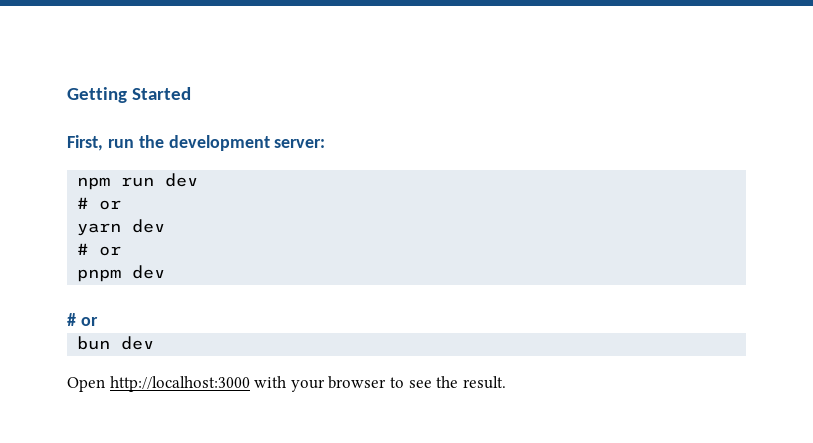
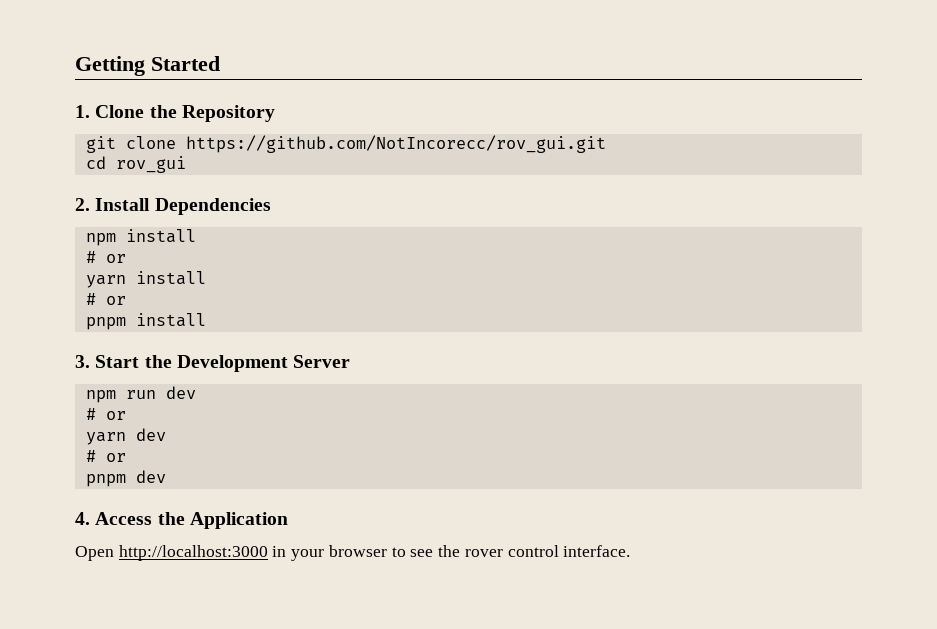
[67,135,326,151] First, run the development server: -> [75,105,275,122] [85,135,606,153] [85,156,186,173] [75,198,271,215] [85,229,196,246] [85,251,126,263] [85,271,206,288] [85,293,126,305] [85,313,206,330] [75,355,351,372] 1. Clone the Repository // git clone https://github.com/NotIncorecc/rov_gui.git // cd rov_gui // 2. Install Dependencies // npm install // # or // yarn install // # or // pnpm install // 3. Start the Development Server
[67,313,98,326] [77,336,155,350] # or // bun dev -> [75,512,288,529] 4. Access the Application
[254,376,287,388] with -> [272,546,287,557] in
[462,376,506,389] result. -> [464,545,631,557] rover control interface.

